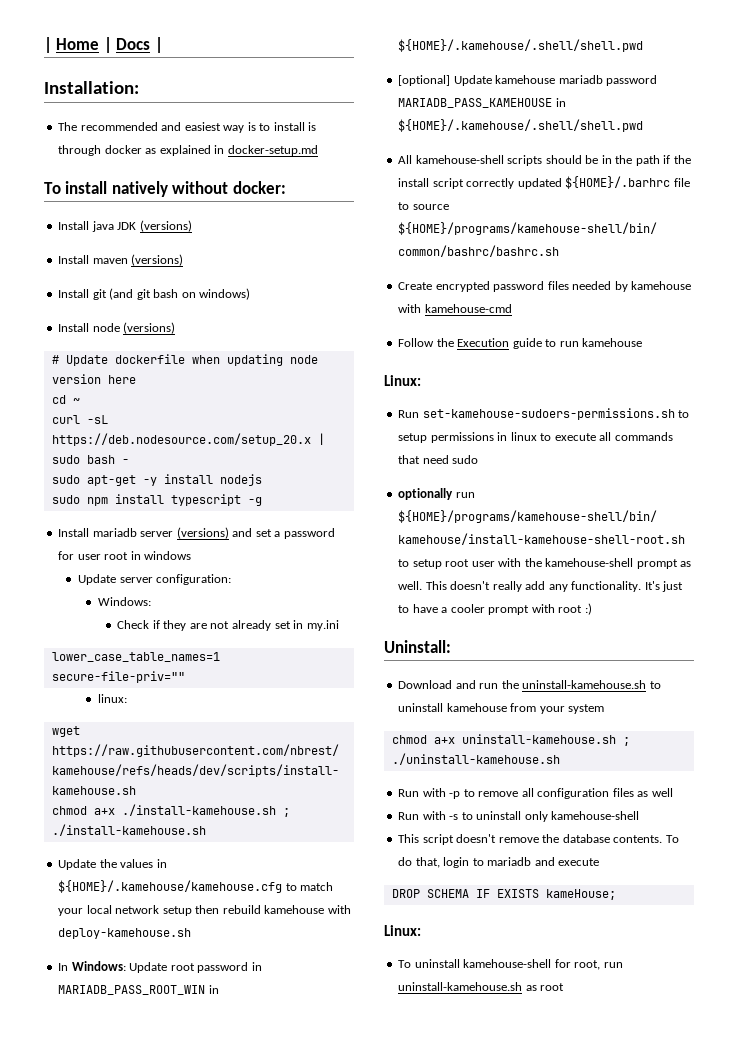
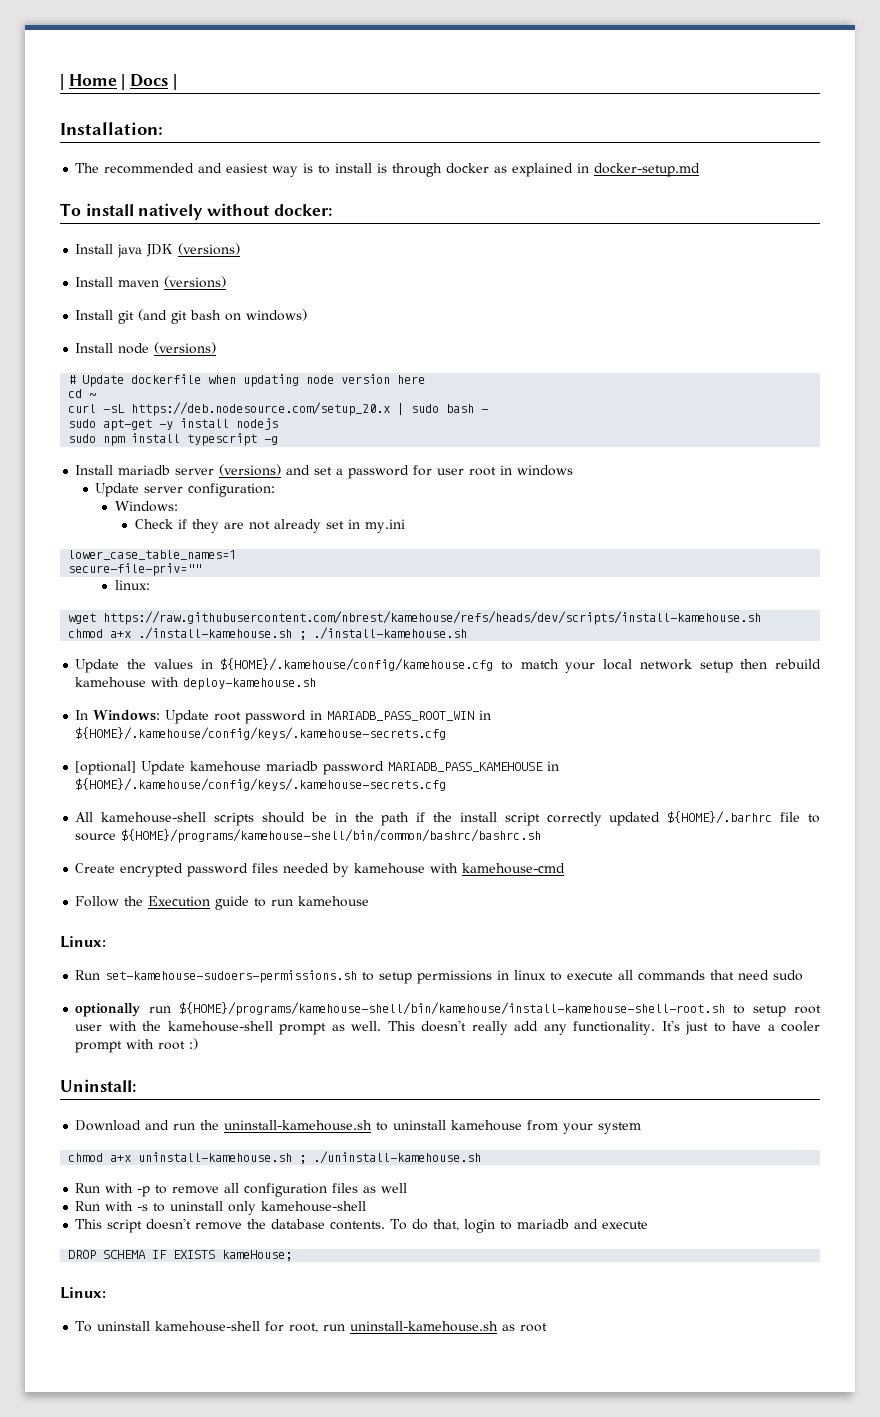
[58,880,283,893] ${HOME}/.kamehouse/kamehouse.cfg -> [220,658,494,671] ${HOME}/.kamehouse/config/kamehouse.cfg
[398,39,644,52] ${HOME}/.kamehouse/.shell/shell.pwd -> [75,727,447,740] ${HOME}/.kamehouse/config/keys/.kamehouse-secrets.cfg
[398,119,644,132] ${HOME}/.kamehouse/.shell/shell.pwd -> [75,778,447,791] ${HOME}/.kamehouse/config/keys/.kamehouse-secrets.cfg

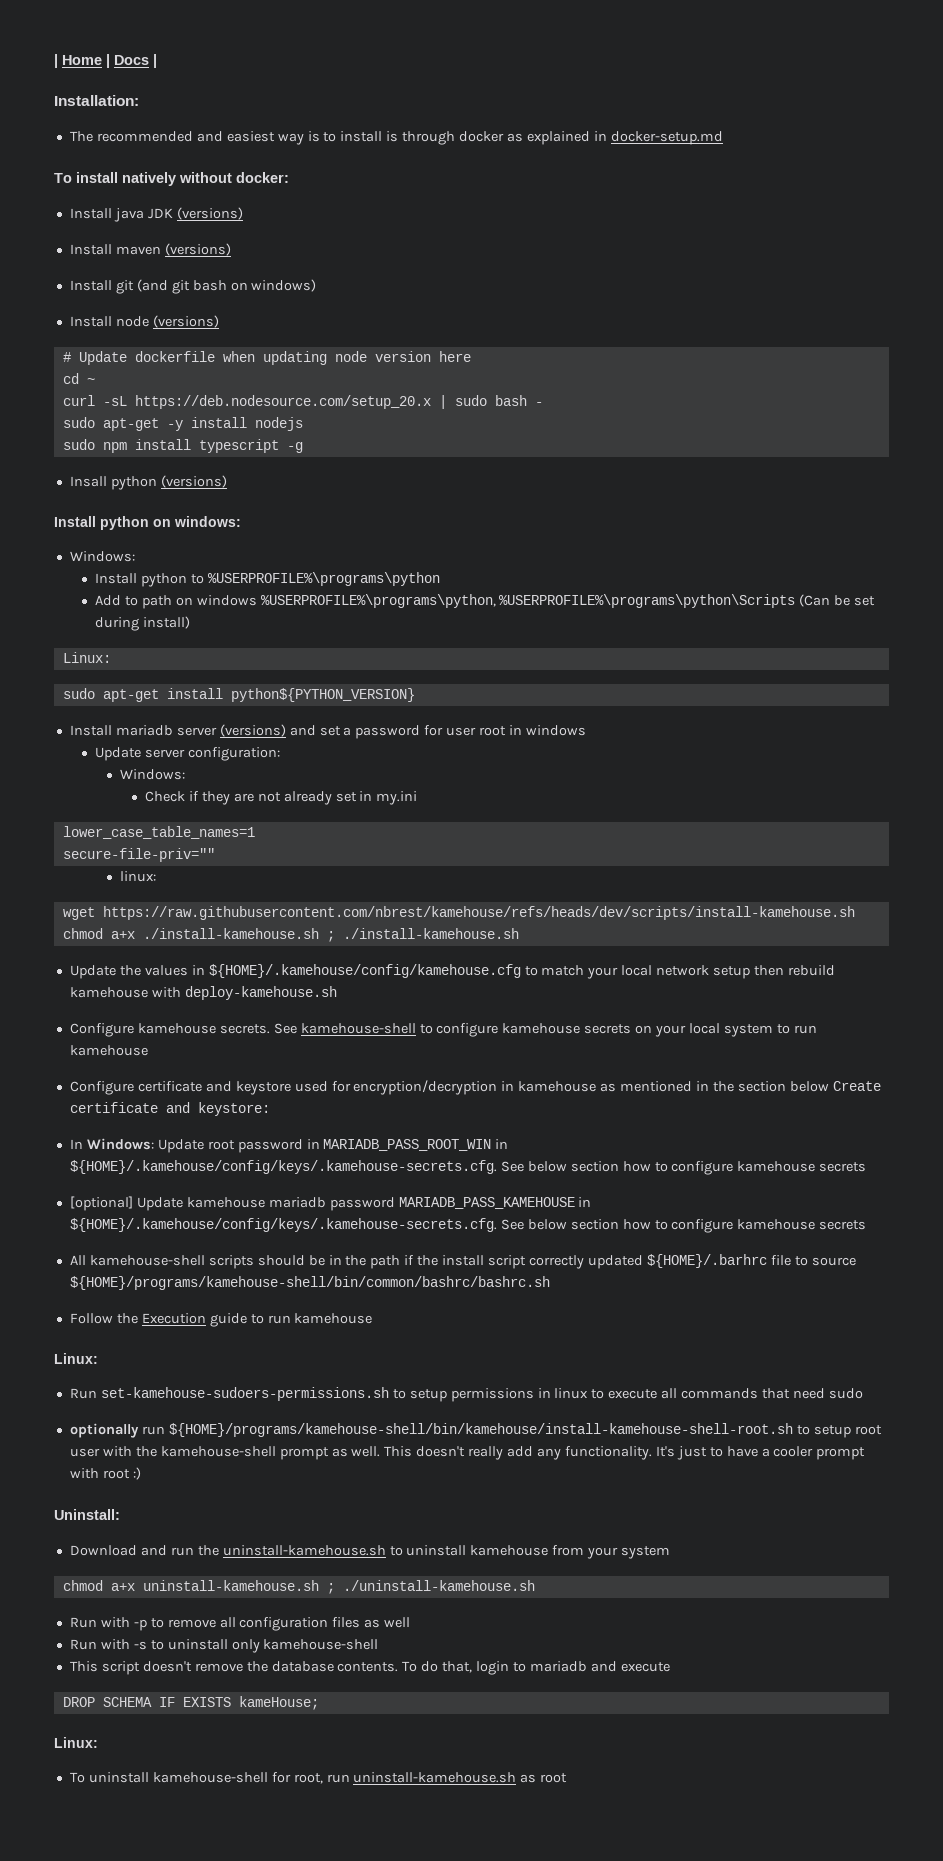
(279, 440) none -> [69,475,227,490] [54,516,241,530] [69,551,135,562] [94,572,440,587] [94,594,876,609] [94,616,190,631] [62,652,111,663] [62,688,415,702] // Insall python (versions) // Install python on windows: // Windows: // Install python to %USERPROFILE%\programs\python // Add to path on windows %USERPROFILE%\programs\python, %USERPROFILE%\programs\python\Scripts (Can be set during install) // Linux: // sudo apt-get install python${PYTHON_VERSION}
(317, 684) none -> [69,1023,817,1037] [69,1045,148,1056] [69,1080,881,1095] [69,1102,270,1116] // Configure kamehouse secrets. See kamehouse-shell to configure kamehouse secrets on your local system to run kamehouse // Configure certificate and keystore used for encryption/decryption in kamehouse as mentioned in the section below Create certificate and keystore:
[75,727,447,740] ${HOME}/.kamehouse/config/keys/.kamehouse-secrets.cfg -> [69,1160,867,1175] ${HOME}/.kamehouse/config/keys/.kamehouse-secrets.cfg. See below section how to configure kamehouse secrets
[75,778,447,791] ${HOME}/.kamehouse/config/keys/.kamehouse-secrets.cfg -> [69,1218,867,1233] ${HOME}/.kamehouse/config/keys/.kamehouse-secrets.cfg. See below section how to configure kamehouse secrets
[75,863,566,877] // Create encrypted password files needed by kamehouse with kamehouse-cmd -> (550, 1283) none

